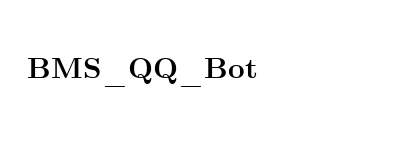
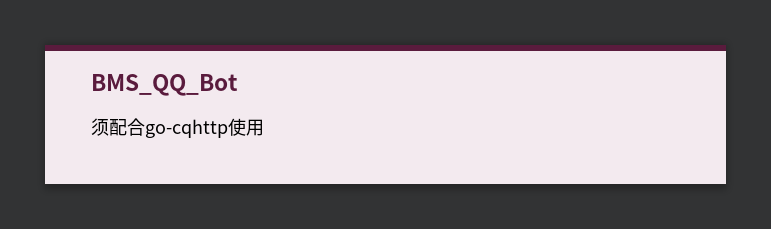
(258, 72) none -> [91,118,264,138] // 须配合go-cqhttp使用

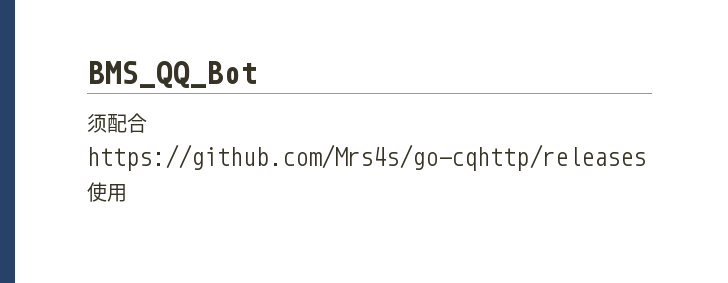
[145,119,228,138] go-cqhttp -> [87,144,646,171] https://github.com/Mrs4s/go-cqhttp/releases

